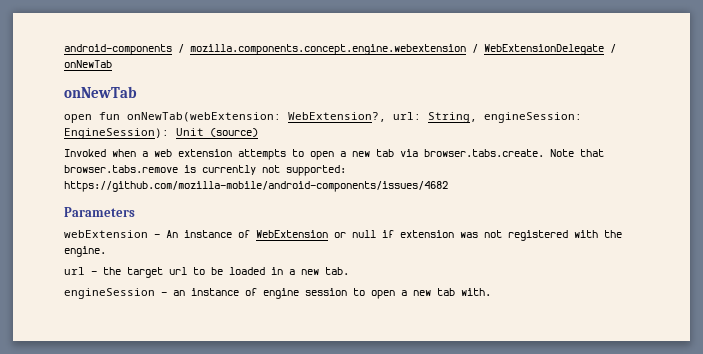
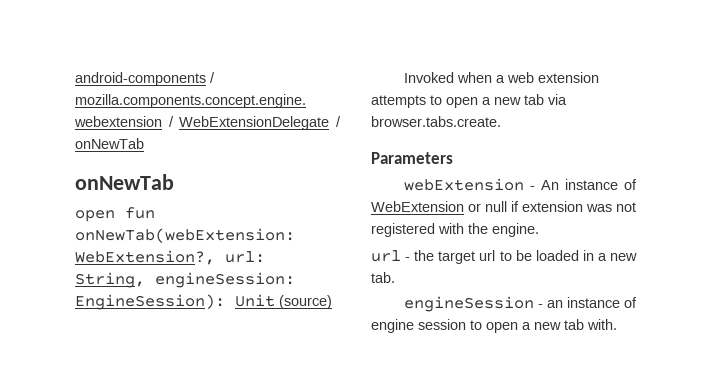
[550,149,604,157] [64,165,346,176] [64,181,448,192] Note that browser.tabs.remove is currently not supported: https://github.com/mozilla-mobile/android-components/issues/4682 -> (501, 121) none

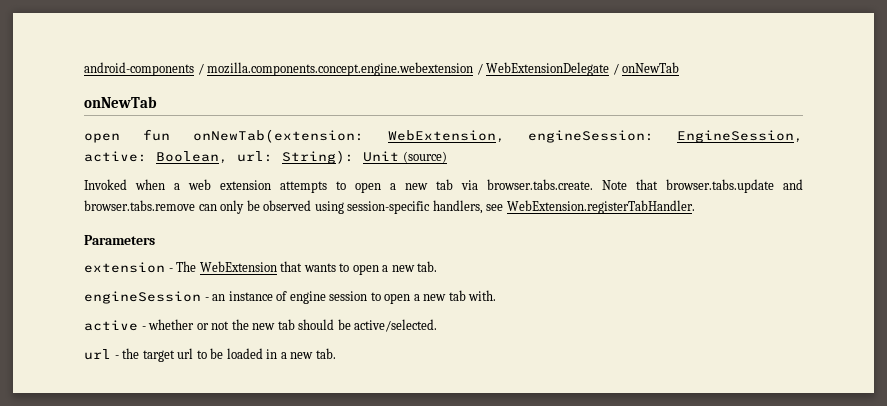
[75,228,295,243] [75,250,265,265] [75,272,295,288] [75,294,225,310] onNewTab(webExtension: WebExtension?, url: String, engineSession: EngineSession): -> [193,129,803,143] [84,150,354,164] onNewTab(extension: WebExtension, engineSession: EngineSession, active: Boolean, url: String):
[371,152,453,164] [403,178,637,191] [371,201,636,212] [371,223,539,237] [371,250,594,264] // Parameters // webExtension - An instance of WebExtension or null if extension was not registered with the engine. // url - the target url to be loaded in -> [602,179,803,193] [84,200,695,214] [84,235,155,245] [84,261,379,275] Note that browser.tabs.update and browser.tabs.remove can only be observed using session-specific handlers, see WebExtension.registerTabHandler. // Parameters // extension - The WebExtension that wants to open
(617, 324) none -> [84,319,438,332] [84,348,336,362] // active - whether or not the new tab should be active/selected. // url - the target url to be loaded in a new tab.

